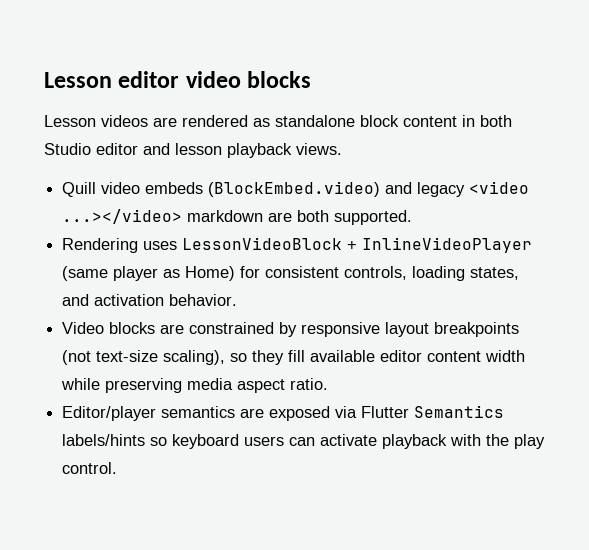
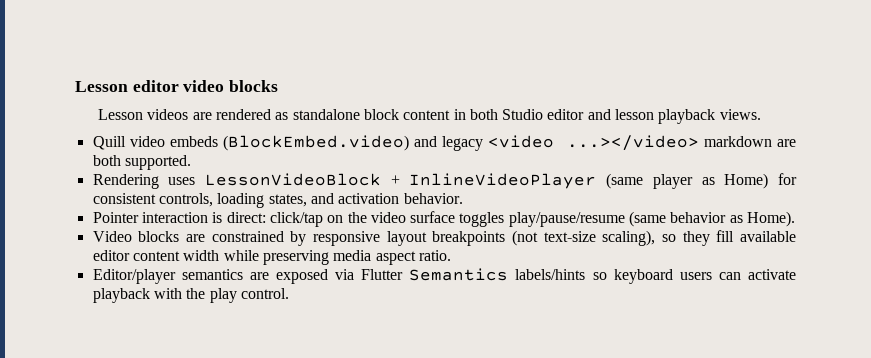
(238, 300) none -> [92,211,796,227] // Pointer interaction is direct: click/tap on the video surface toggles play/pause/resume (same behavior as Home).

